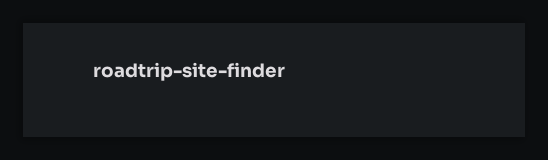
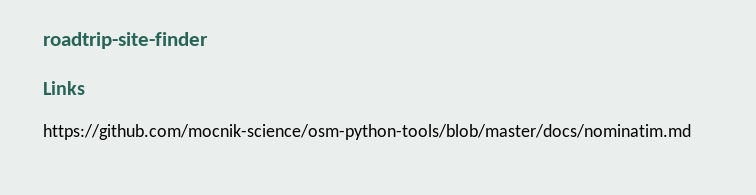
(285, 71) none -> [43,81,85,95] [43,124,691,140] // Links // https://github.com/mocnik-science/osm-python-tools/blob/master/docs/nominatim.md

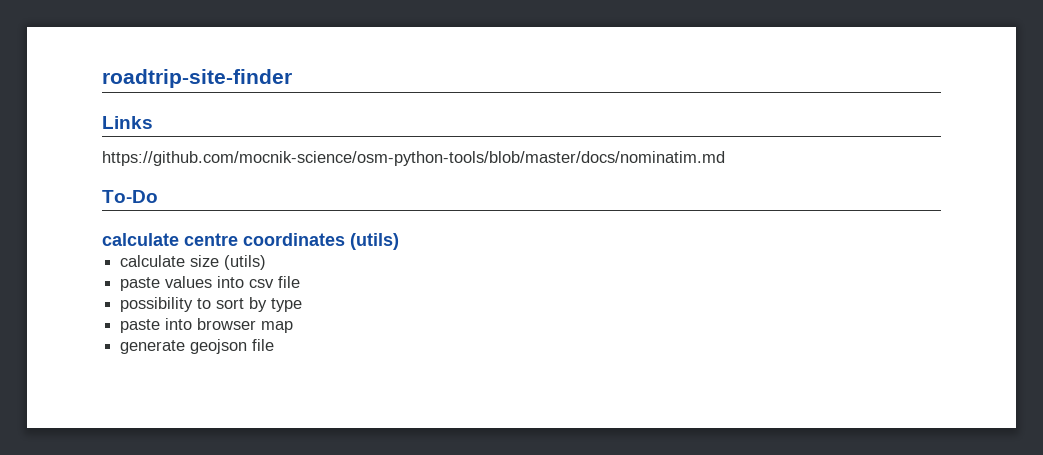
(691, 132) none -> [102,190,158,203] [102,233,399,250] [120,255,267,270] [120,276,301,291] [120,297,303,312] [120,318,294,333] [120,339,275,354] // To-Do // calculate centre coordinates (utils) // calculate size (utils) // paste values into csv file // possibility to sort by type // paste into browser map // generate geojson file

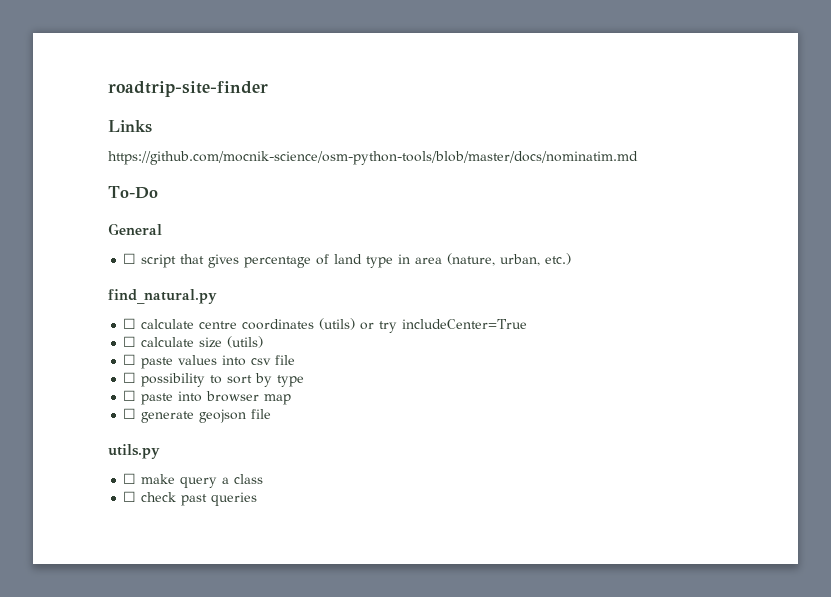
(158, 196) none -> [108,223,162,235] [123,253,572,268] [108,289,217,304] [123,318,137,329] General // ☐ script that gives percentage of land type in area (nature, urban, etc.) // find_natural.py // ☐
(399, 241) // -> [360,319,528,333] [123,336,137,347] or try includeCenter=True // ☐
(267, 262) none -> [123,354,137,365] ☐
(301, 282) none -> [123,372,137,383] ☐
(303, 305) none -> [123,390,137,401] ☐
(294, 327) none -> [123,408,137,419] ☐
(275, 345) none -> [108,444,160,459] [123,473,264,488] [123,491,258,506] // utils.py // ☐ make query a class // ☐ check past queries

